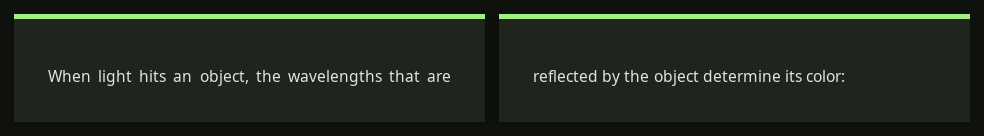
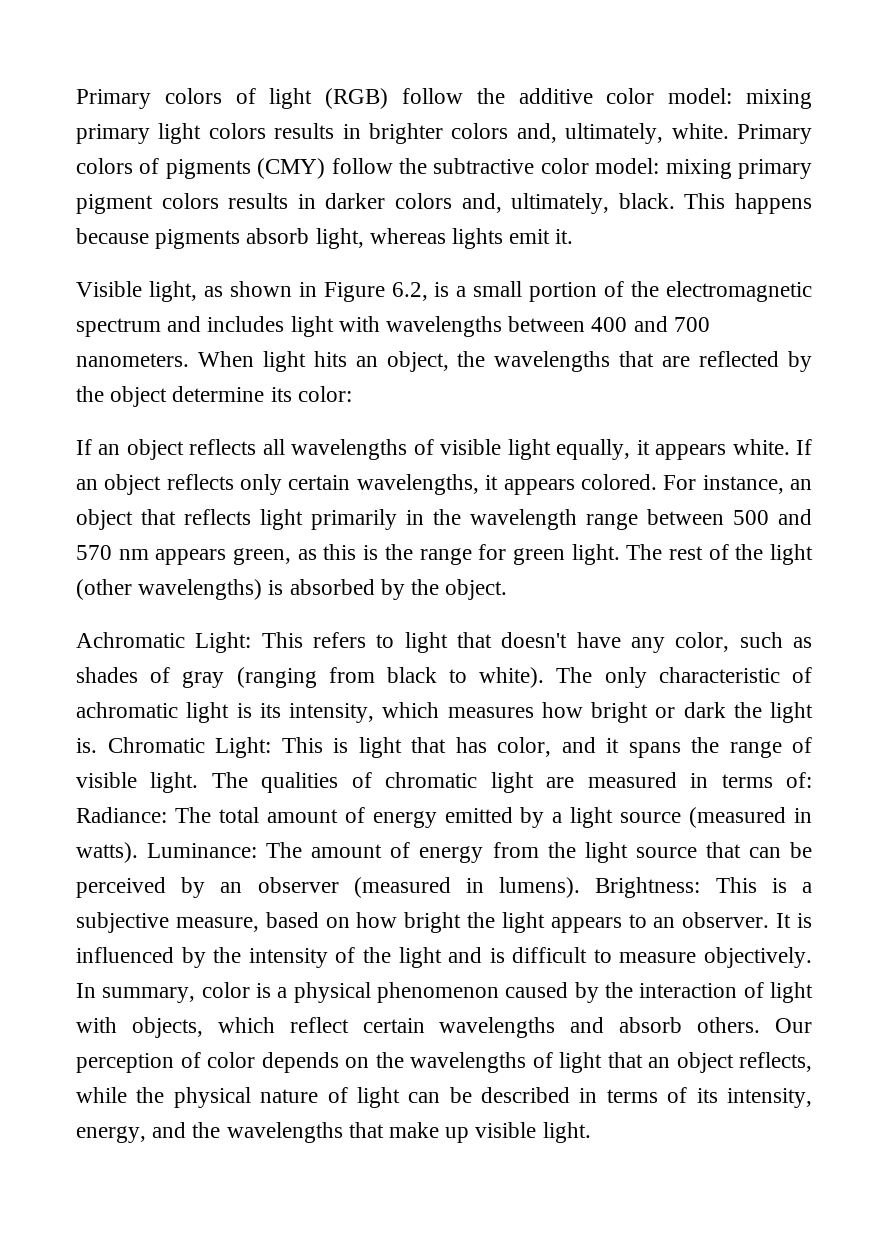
(48, 76) none -> [76,88,812,109] [76,123,812,144] [76,158,812,179] [76,193,813,214] [76,228,574,249] [76,281,812,302] [76,316,710,337] [76,353,189,367] Primary colors of light (RGB) follow the additive color model: mixing primary light colors results in brighter colors and, ultimately, white. Primary colors of pigments (CMY) follow the subtractive color model: mixing primary pigment colors results in darker colors and, ultimately, black. This happens because pigments absorb light, whereas lights emit it. // Visible light, as shown in Figure 6.2, is a small portion of the electromagnetic spectrum and includes light with wavelengths between 400 and 700 nanometers.
(846, 76) none -> [76,439,812,460] [76,474,812,495] [76,509,812,530] [76,544,813,565] [76,579,508,600] [76,632,812,653] [76,667,812,688] [76,702,813,723] [76,737,812,758] [76,772,812,793] [76,807,812,828] [76,842,812,863] [76,877,813,898] [76,912,812,933] [76,947,812,968] [76,982,813,1003] [76,1017,812,1038] [76,1052,812,1073] [76,1087,812,1108] [76,1122,591,1143] // If an object reflects all wavelengths of visible light equally, it appears white. If an object reflects only certain wavelengths, it appears colored. For instance, an object that reflects light primarily in the wavelength range between 500 and 570 nm appears green, as this is the range for green light. The rest of the light (other wavelengths) is absorbed by the object. // Achromatic Light: This refers to light that doesn't have any color, such as shades of gray (ranging from black to white). The only characteristic of achromatic light is its intensity, which measures how bright or dark the light is. Chromatic Light: This is light that has color, and it spans the range of visible light. The qualities of chromatic light are measured in terms of: Radiance: The total amount of energy emitted by a light source (measured in watts). Luminance: The amount of energy from the light source that can be perceived by an observer (measured in lumens). Brightness: This is a subjective measure, based on how bright the light appears to an observer. It is influenced by the intensity of the light and is difficult to measure objectively. In summary, color is a physical phenomenon caused by the interaction of light with objects, which reflect certain wavelengths and absorb others. Our perception of color depends on the wavelengths of light that an object reflects, while the physical nature of light can be described in terms of its intensity, energy, and the wavelengths that make up visible light.

